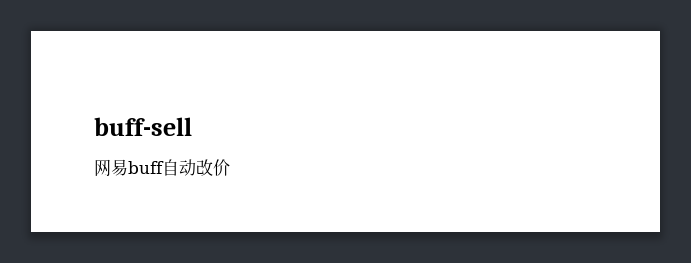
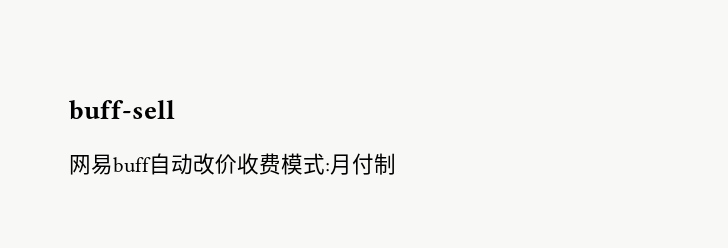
(230, 167) none -> [237,153,396,175] 收费模式:月付制

